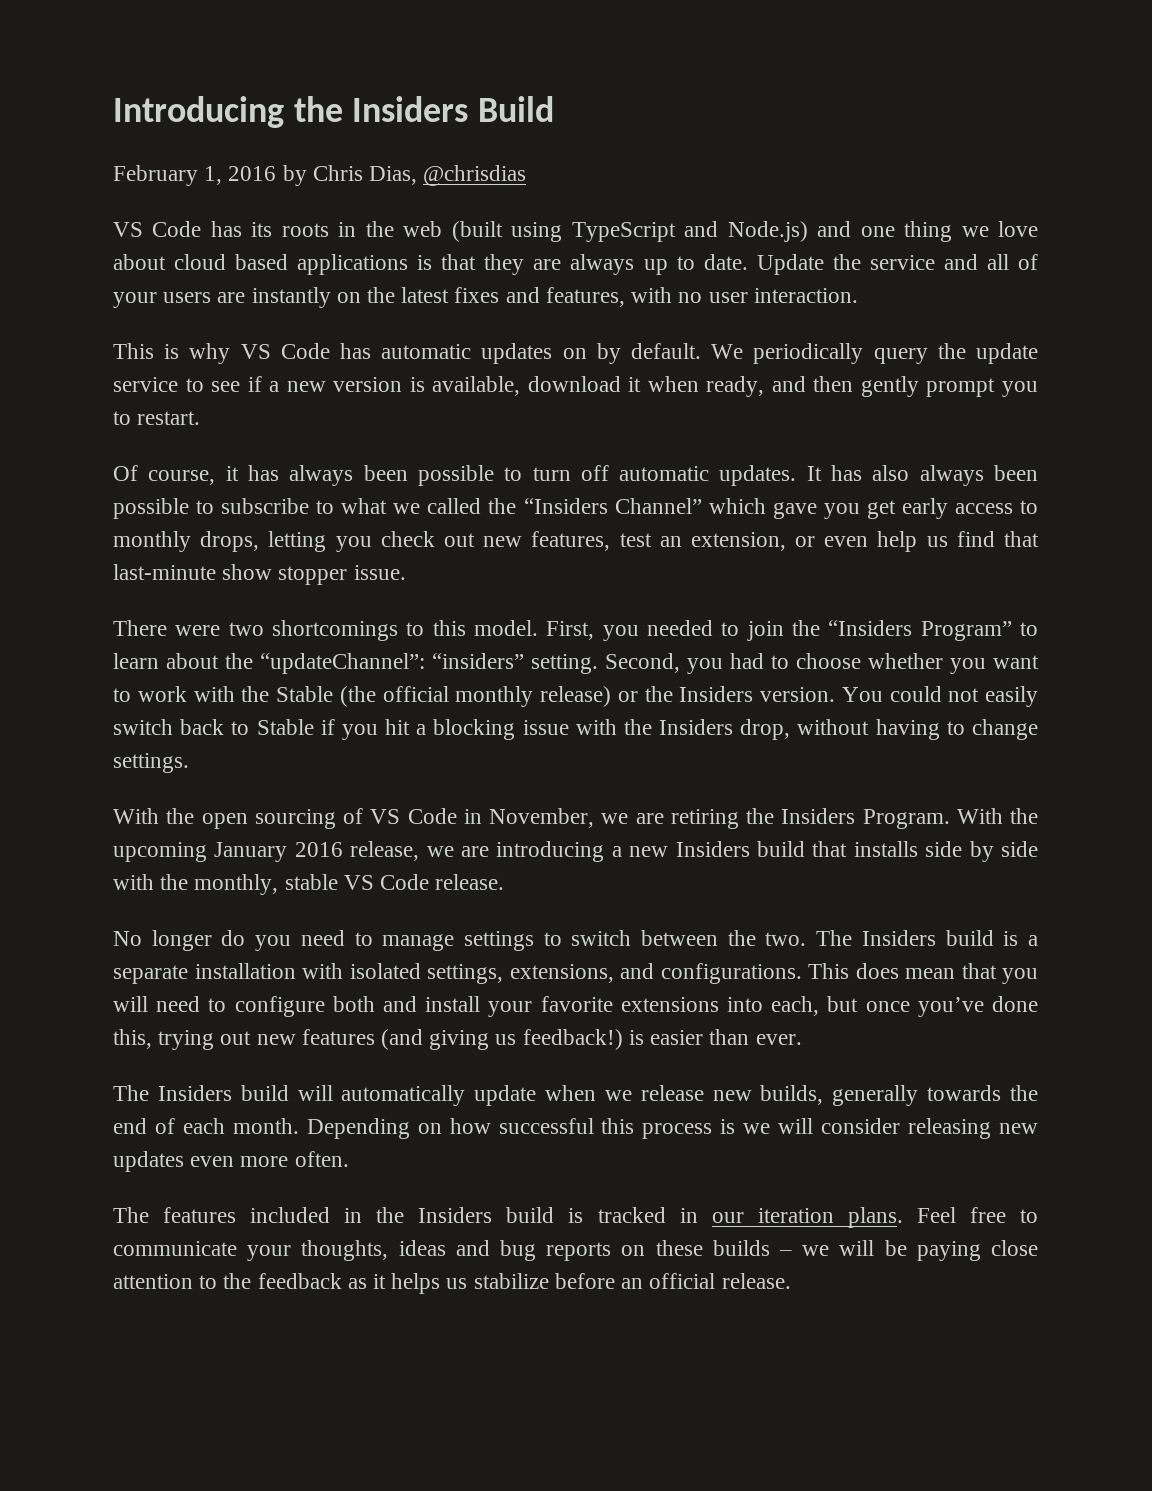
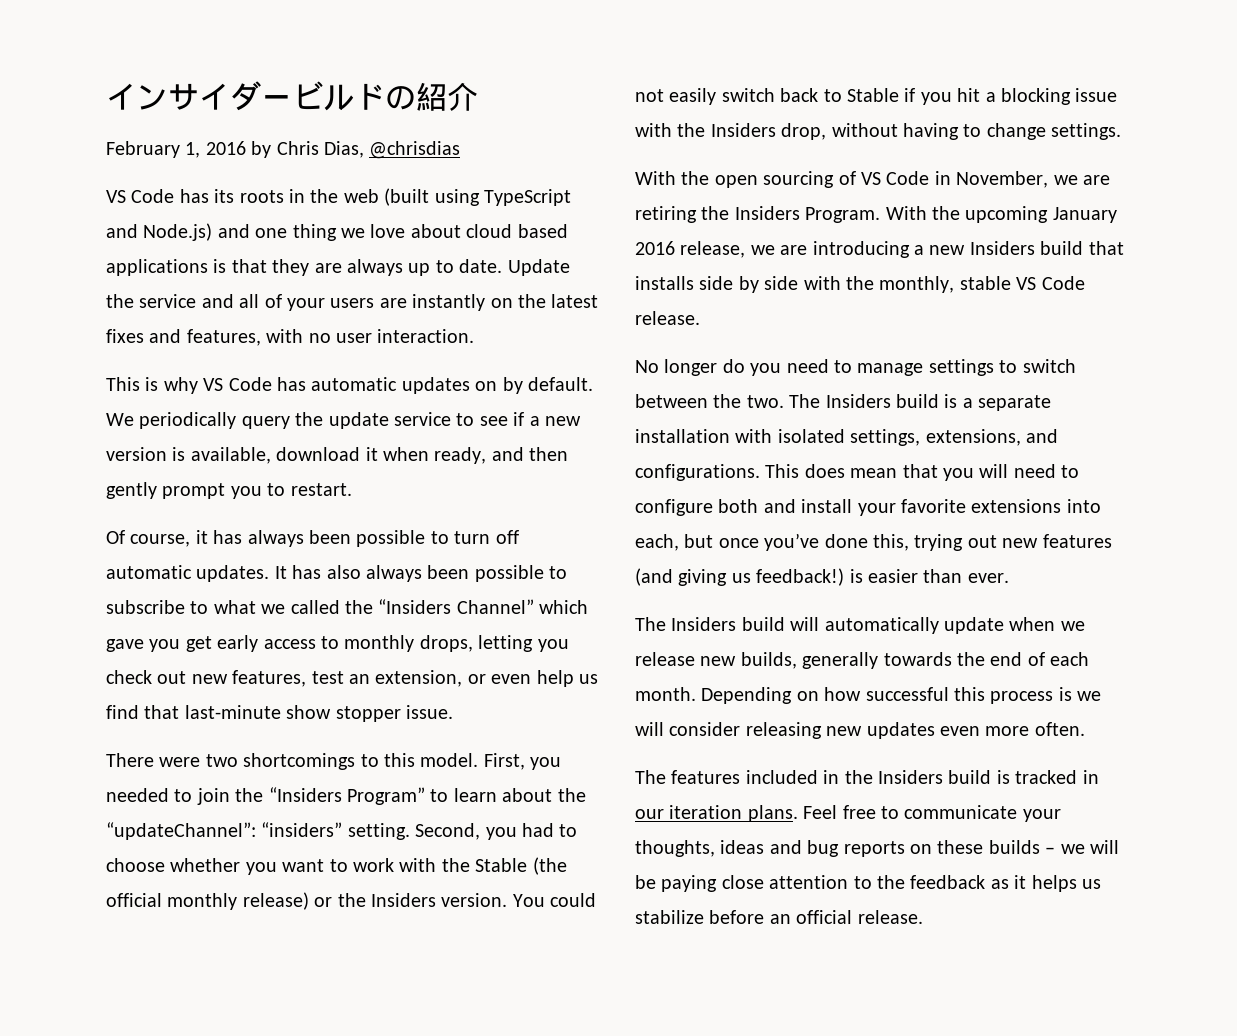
[113,96,555,128] Introducing the Insiders Build -> [106,81,478,111] インサイダービルドの紹介

